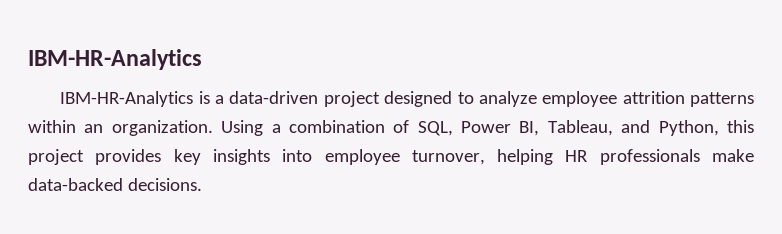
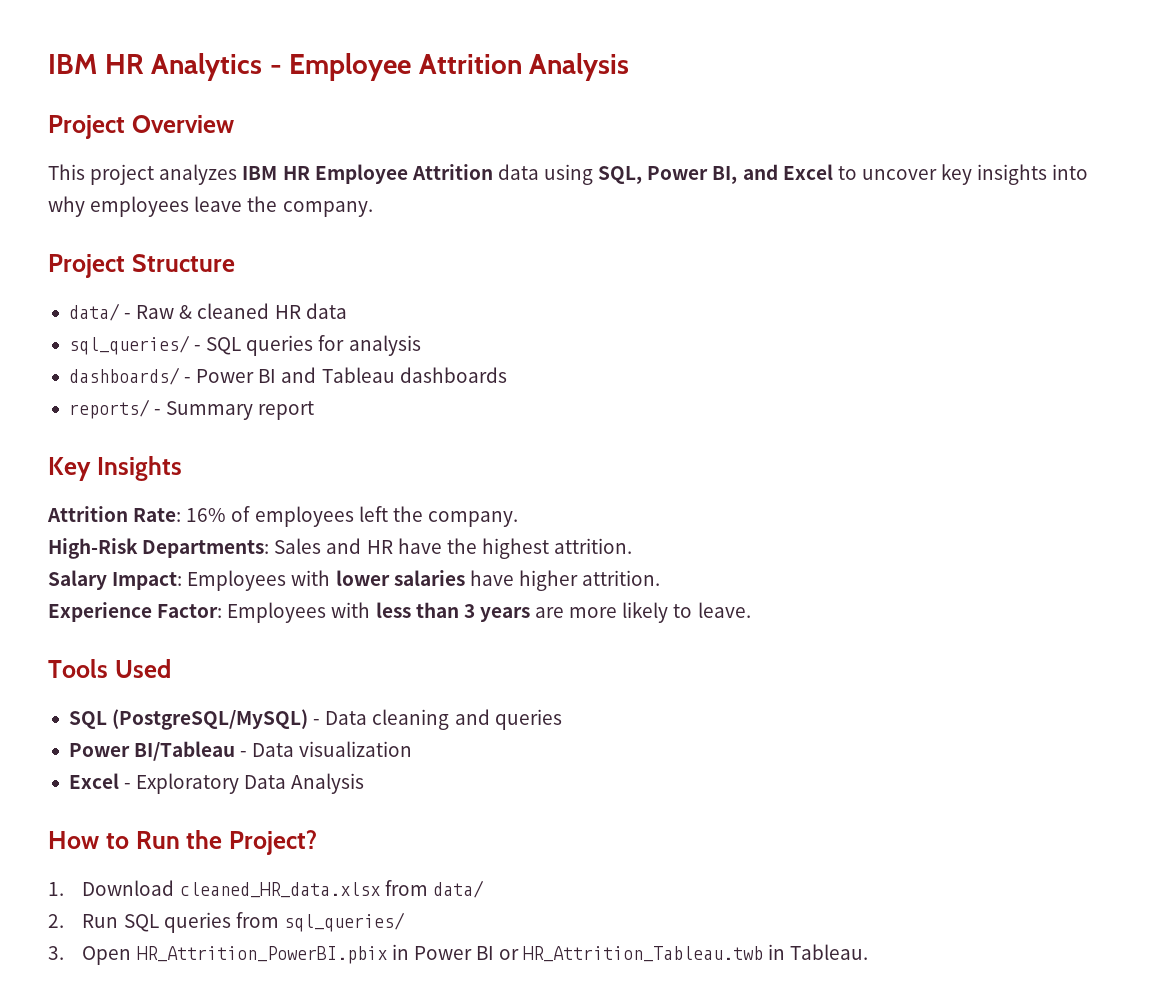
[28,49,202,70] [60,91,754,107] [28,120,754,136] [28,149,754,165] [28,178,202,191] IBM-HR-Analytics // IBM-HR-Analytics is a data-driven project designed to analyze employee attrition patterns within an organization. Using a combination of SQL, Power BI, Tableau, and Python, this project provides key insights into employee turnover, helping HR professionals make data-backed decisions. -> [48,53,630,81] [48,115,234,139] [48,164,1089,185] [48,196,373,217] [48,254,235,278] [68,303,347,321] [68,335,421,356] [68,367,507,385] [68,399,315,420] [48,456,182,481] [47,506,518,527] [48,538,633,559] [48,570,661,591] [48,602,751,623] [48,659,171,678] [68,709,562,730] [68,741,413,761] [68,773,365,794] [48,830,317,855] [48,880,484,898] [48,912,405,933] [48,944,869,965] IBM HR Analytics - Employee Attrition Analysis // Project Overview // This project analyzes IBM HR Employee Attrition data using SQL, Power BI, and Excel to uncover key insights into why employees leave the company. // Project Structure // data/ - Raw & cleaned HR data // sql_queries/ - SQL queries for analysis // dashboards/ - Power BI and Tableau dashboards // reports/ - Summary report // Key Insights // Attrition Rate: 16% of employees left the company. // High-Risk Departments: Sales and HR have the highest attrition. // Salary Impact: Employees with lower salaries have higher attrition. // Experience Factor: Employees with less than 3 years are more likely to leave. // Tools Used // SQL (PostgreSQL/MySQL) - Data cleaning and queries // Power BI/Tableau - Data visualization // Excel - Exploratory Data Analysis // How to Run the Project? // 1. Download cleaned_HR_data.xlsx from data/ // 2. Run SQL queries from sql_queries/ // 3. Open HR_Attrition_PowerBI.pbix in Power BI or HR_Attrition_Tableau.twb in Tableau.

